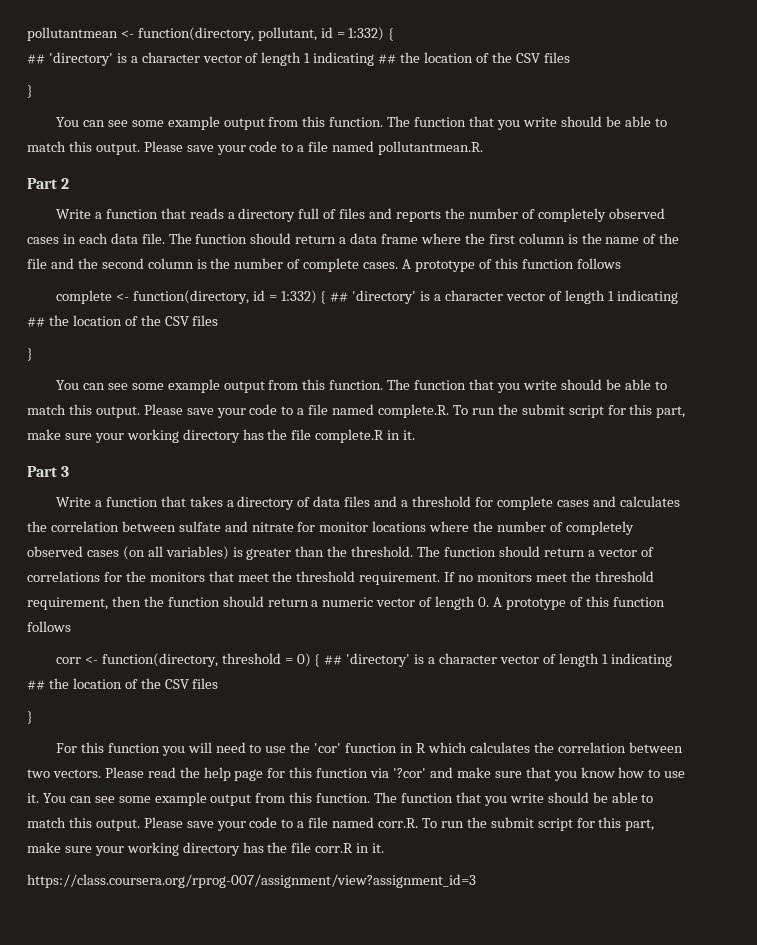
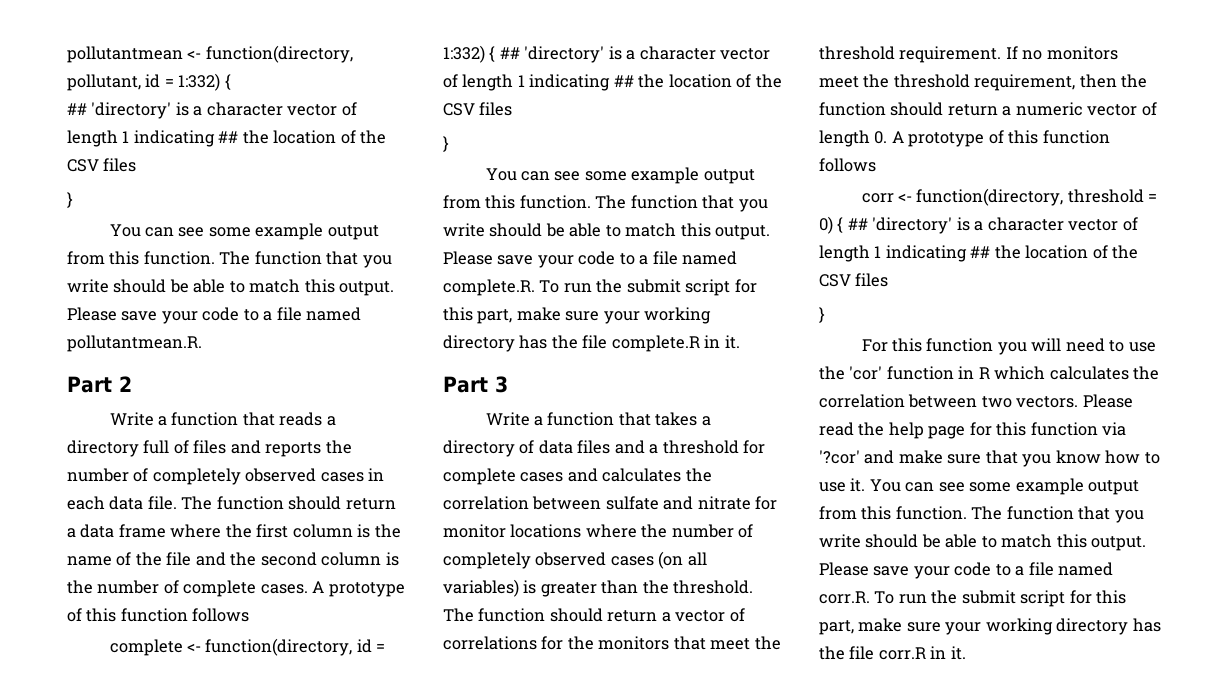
[27,874,476,888] // https://class.coursera.org/rprog-007/assignment/view?assignment_id=3 -> (966, 653) none

